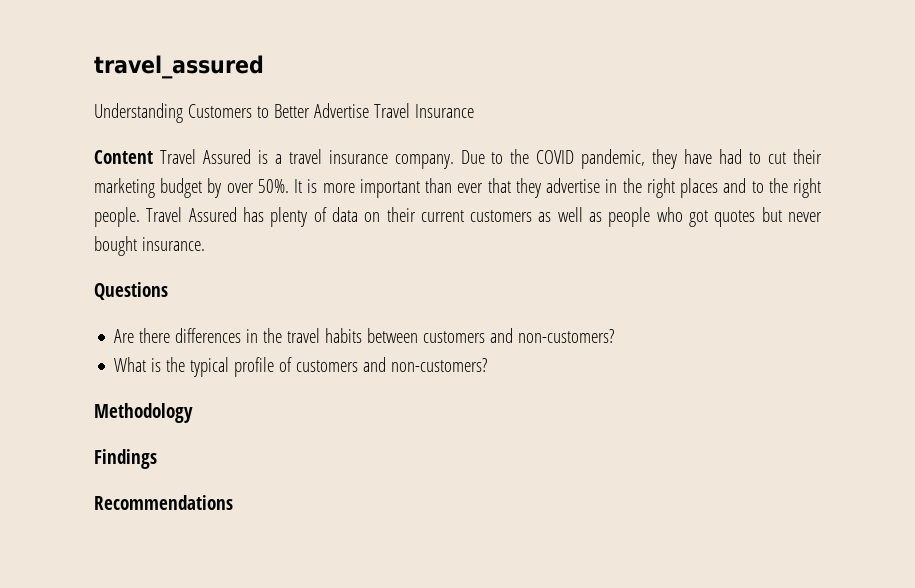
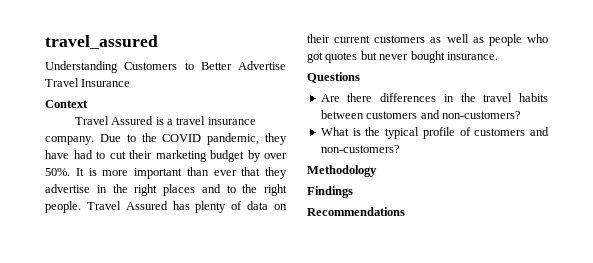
[94,150,153,164] Content -> [45,100,88,108] Context //

